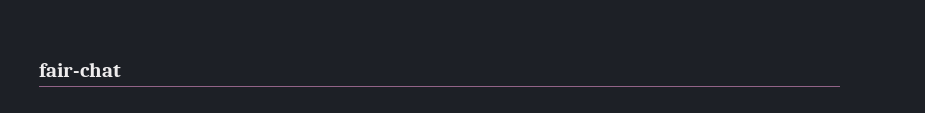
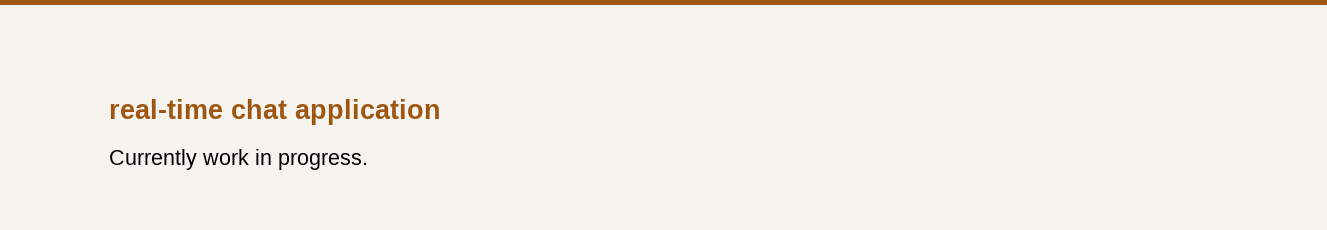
[39,62,121,77] fair-chat -> [109,99,441,125] [109,149,368,170] real-time chat application // Currently work in progress.

